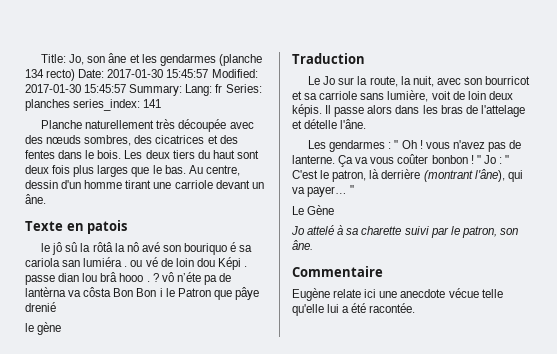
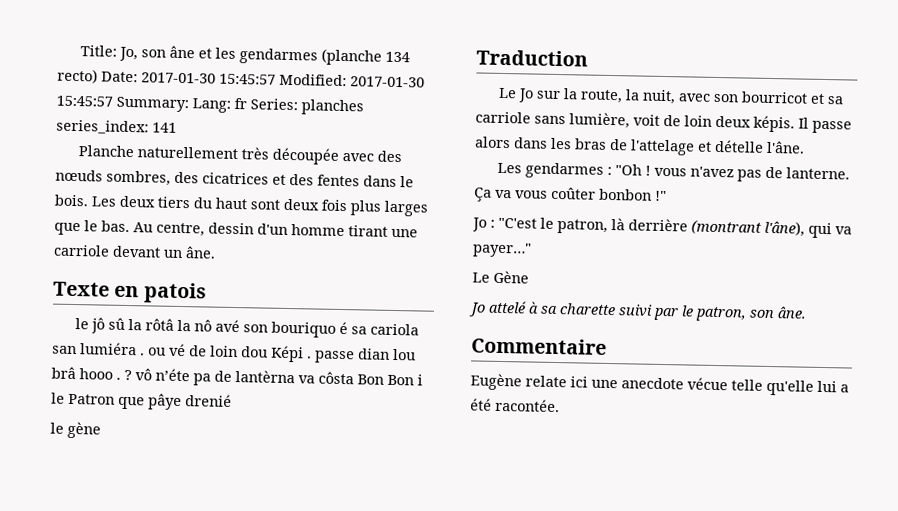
[394,140,417,149] " Oh -> [615,164,643,176] "Oh
[470,155,510,164] [292,170,318,179] ! " Jo : " C'est -> [655,190,667,202] [472,217,537,232] !" // Jo : "C'est
[307,185,355,197] payer… " -> [472,242,532,258] payer…"

